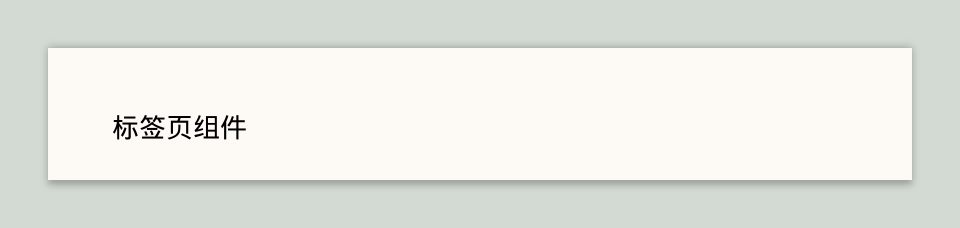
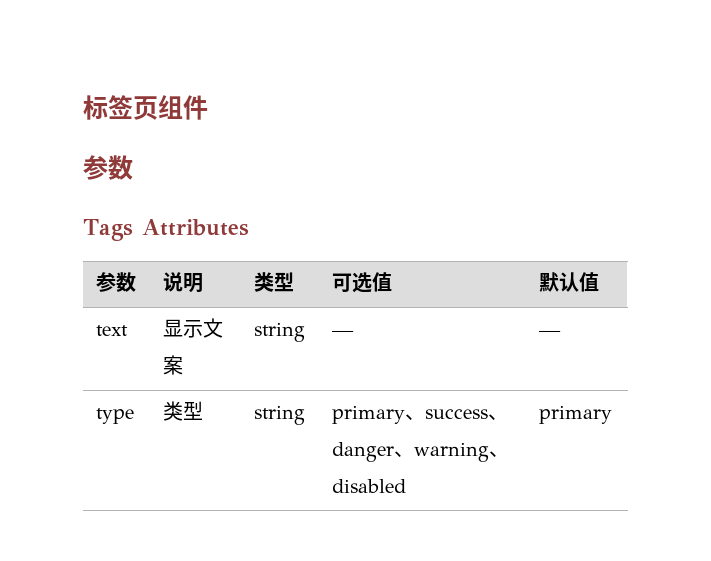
(247, 127) none -> [83,155,133,180] [83,219,249,241] [96,272,137,292] [163,272,204,293] [254,272,295,292] [332,272,393,293] [539,272,600,292] [96,325,129,336] [163,318,224,338] [163,355,184,375] [254,322,306,342] [332,330,355,336] [539,330,562,336] [96,408,135,424] [163,401,204,421] [254,405,306,425] [332,405,509,424] [332,442,510,462] [332,479,407,493] [539,405,613,424] // 参数 // Tags Attributes // 参数 | 说明 | 类型 | 可选值 | 默认值 // text | 显示文案 | string | — | — // type | 类型 | string | primary、success、danger、warning、disabled | primary

